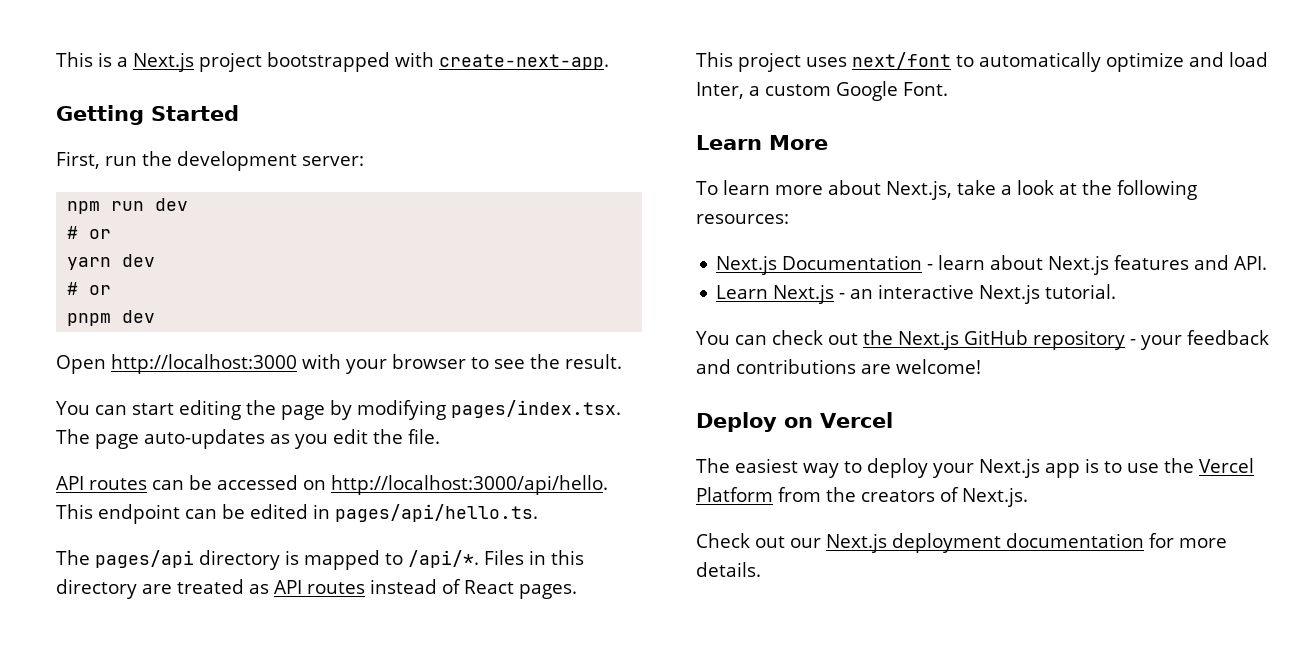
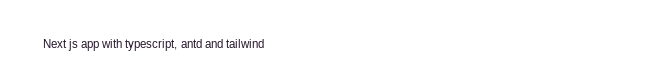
[56,52,609,72] [56,105,239,125] [56,151,364,171] [67,198,189,214] [67,226,112,239] [67,254,156,270] [67,282,112,295] [67,310,156,326] [56,354,622,374] [56,400,621,420] [56,429,440,449] [56,475,608,495] [56,504,538,524] [56,550,584,570] [56,579,577,599] [696,52,1268,72] [696,81,948,101] [696,135,828,150] [696,180,1197,200] [696,214,789,224] [716,255,1268,275] [716,284,1117,304] [696,330,1269,350] [696,359,981,374] [696,412,893,432] [696,458,1254,478] [696,487,1028,507] [696,533,1227,553] [696,562,761,577] This is a Next.js project bootstrapped with create-next-app. // Getting Started // First, run the development server: // npm run dev // # or // yarn dev // # or // pnpm dev // Open http://localhost:3000 with your browser to see the result. // You can start editing the page by modifying pages/index.tsx. The page auto-updates as you edit the file. // API routes can be accessed on http://localhost:3000/api/hello. This endpoint can be edited in pages/api/hello.ts. // The pages/api directory is mapped to /api/*. Files in this directory are treated as API routes instead of React pages. // This project uses next/font to automatically optimize and load Inter, a custom Google Font. // Learn More // To learn more about Next.js, take a look at the following resources: // Next.js Documentation - learn about Next.js features and API. // Learn Next.js - an interactive Next.js tutorial. // You can check out the Next.js GitHub repository - your feedback and contributions are welcome! // Deploy on Vercel // The easiest way to deploy your Next.js app is to use the Vercel Platform from the creators of Next.js. // Check out our Next.js deployment documentation for more details. -> [43,39,264,51] Next js app with typescript, antd and tailwind

